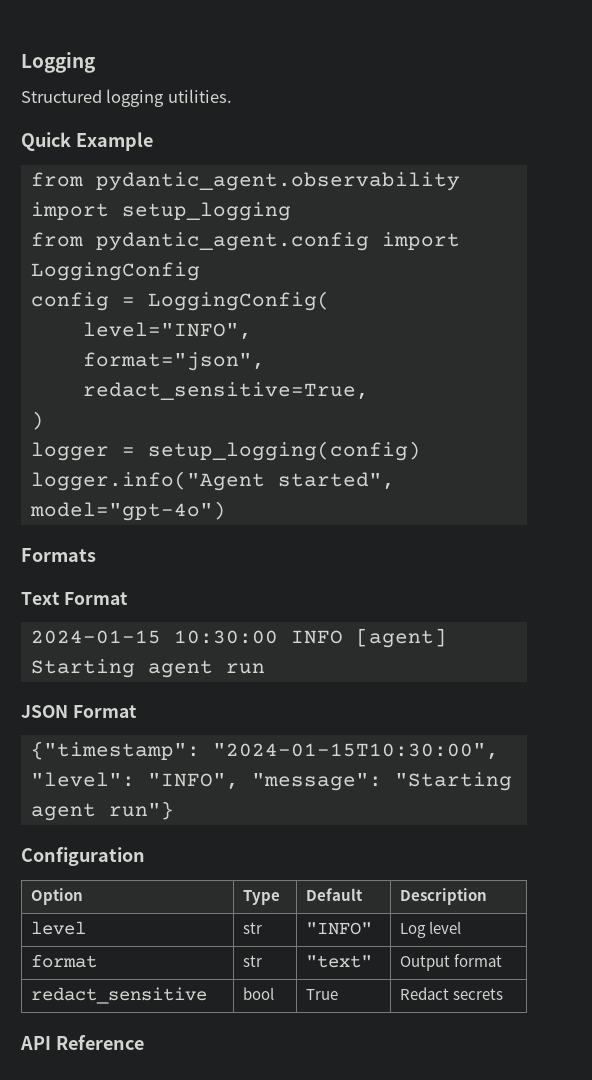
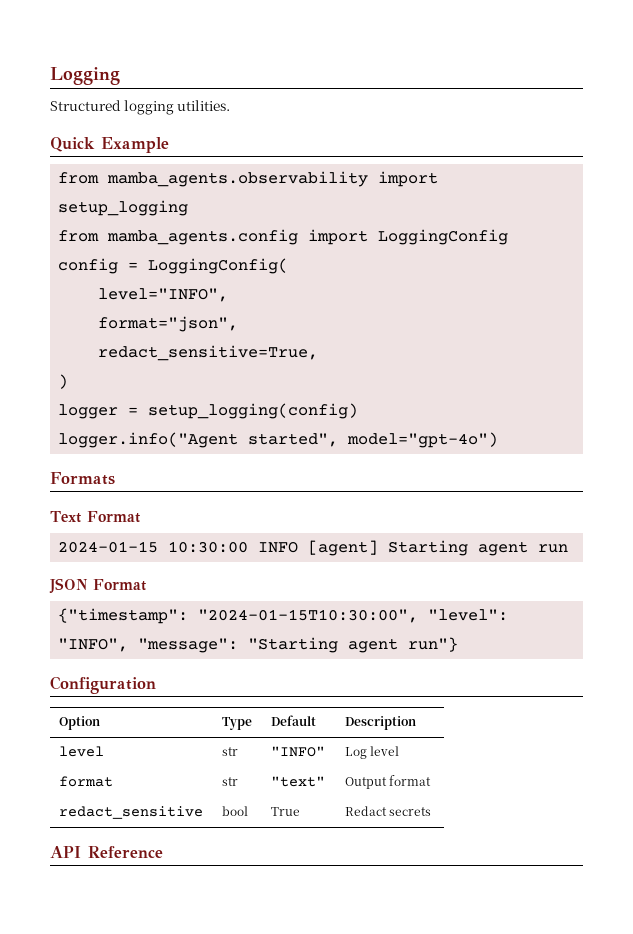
[95,172,460,191] pydantic_agent.observability -> [107,171,369,187] mamba_agents.observability
[95,232,369,251] pydantic_agent.config -> [107,229,299,245] mamba_agents.config

